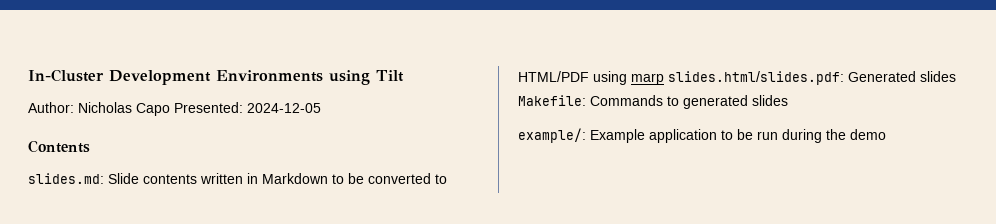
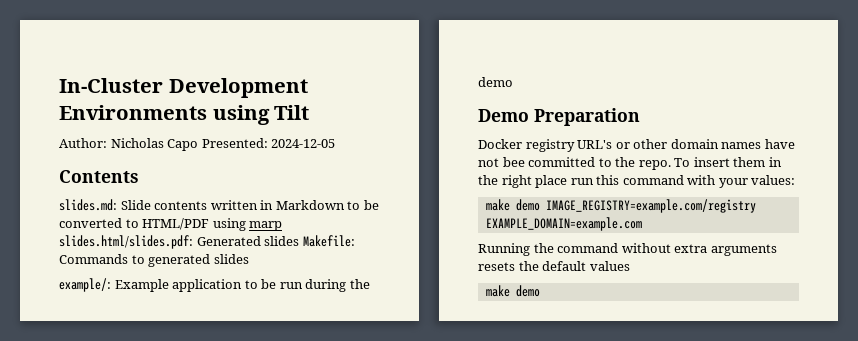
(886, 134) none -> [478,108,640,126] [478,139,795,152] [478,157,782,170] [478,175,796,188] [485,199,756,213] [485,217,642,231] [478,243,777,256] [478,261,630,271] [485,285,540,297] // Demo Preparation // Docker registry URL's or other domain names have not bee committed to the repo. To insert them in the right place run this command with your values: // make demo IMAGE_REGISTRY=example.com/registry EXAMPLE_DOMAIN=example.com // Running the command without extra arguments resets the default values // make demo

